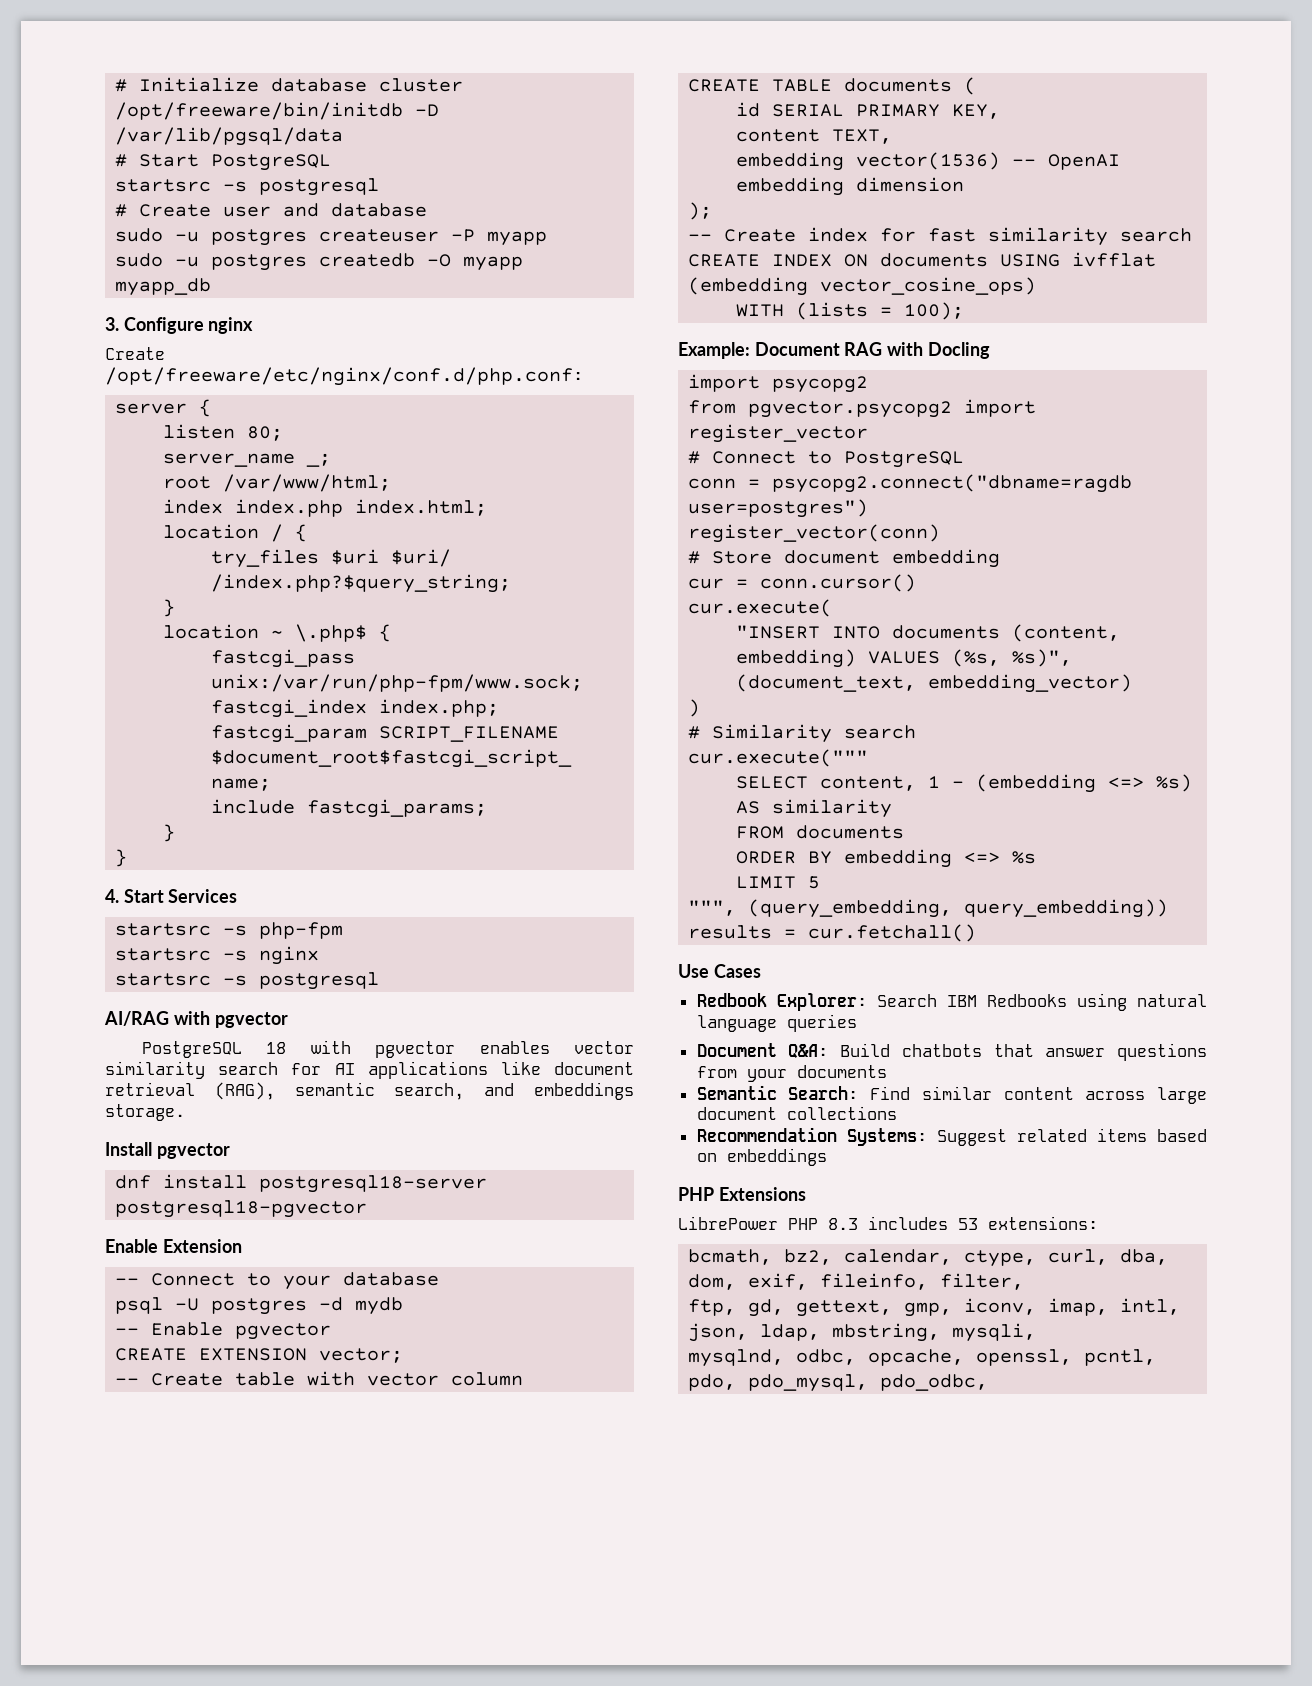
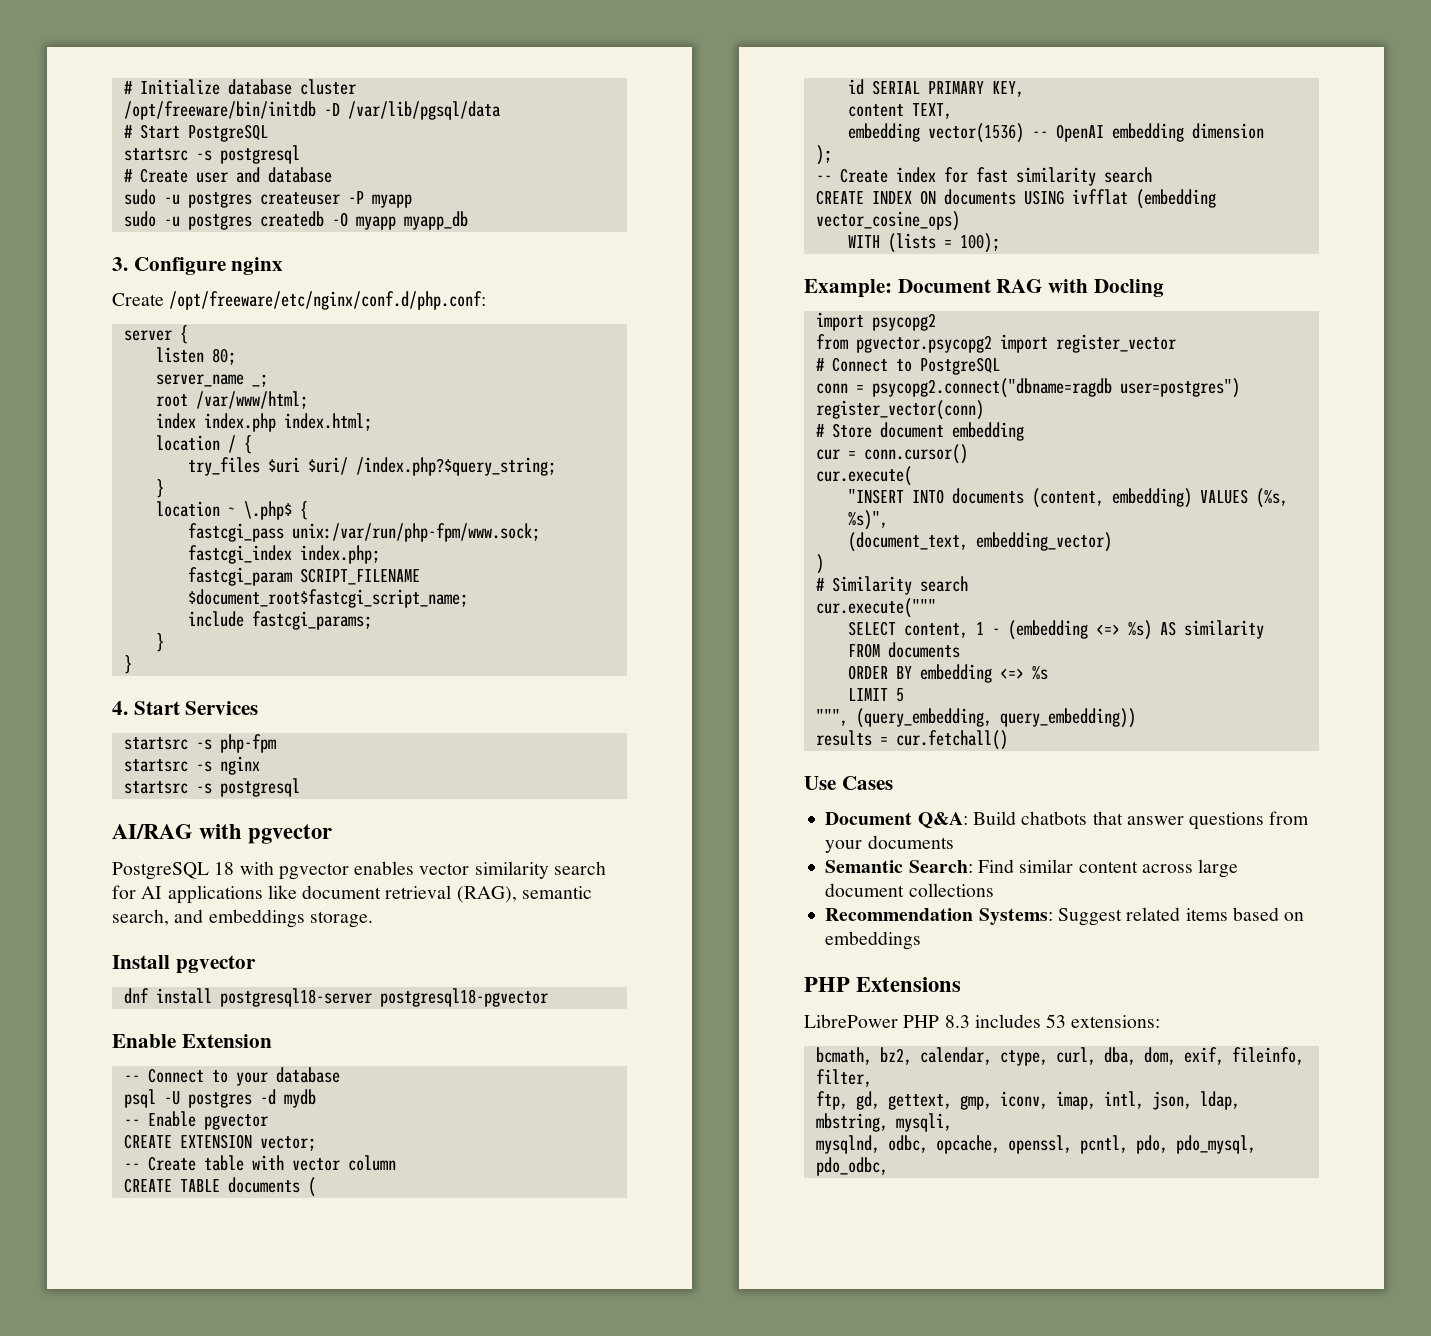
[696,993,1207,1011] [696,1014,857,1032] // Redbook Explorer: Search IBM Redbooks using natural language queries -> (893, 783) none

